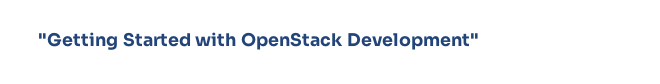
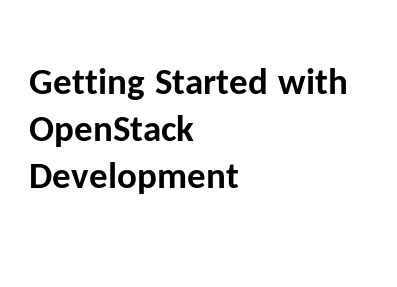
[38,32,118,50] "Getting -> [29,68,145,100] Getting
[346,33,479,50] Development" -> [29,162,239,194] Development

